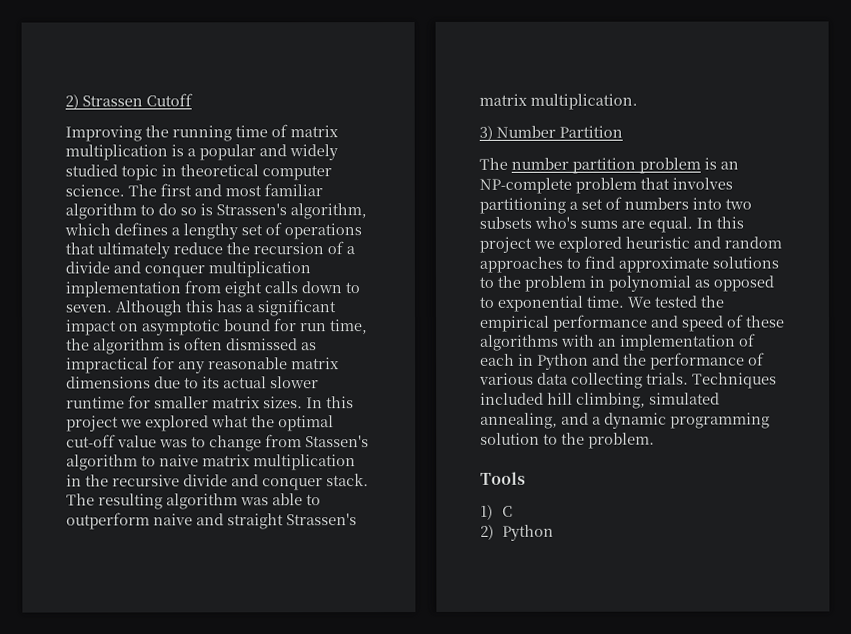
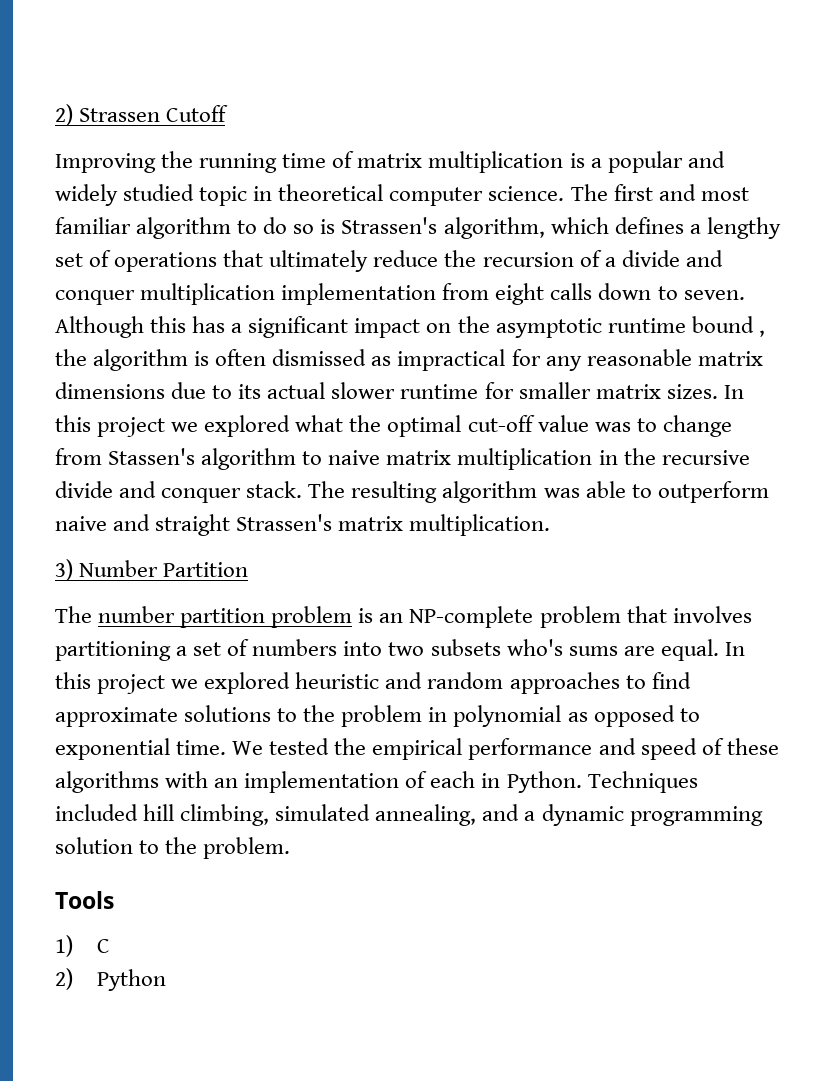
[142,318,368,336] asymptotic bound for run time, -> [457,316,765,338] the asymptotic runtime bound ,
[537,352,765,370] [479,372,689,389] Python and the performance of various data collecting trials. -> [506,771,582,793] Python.

